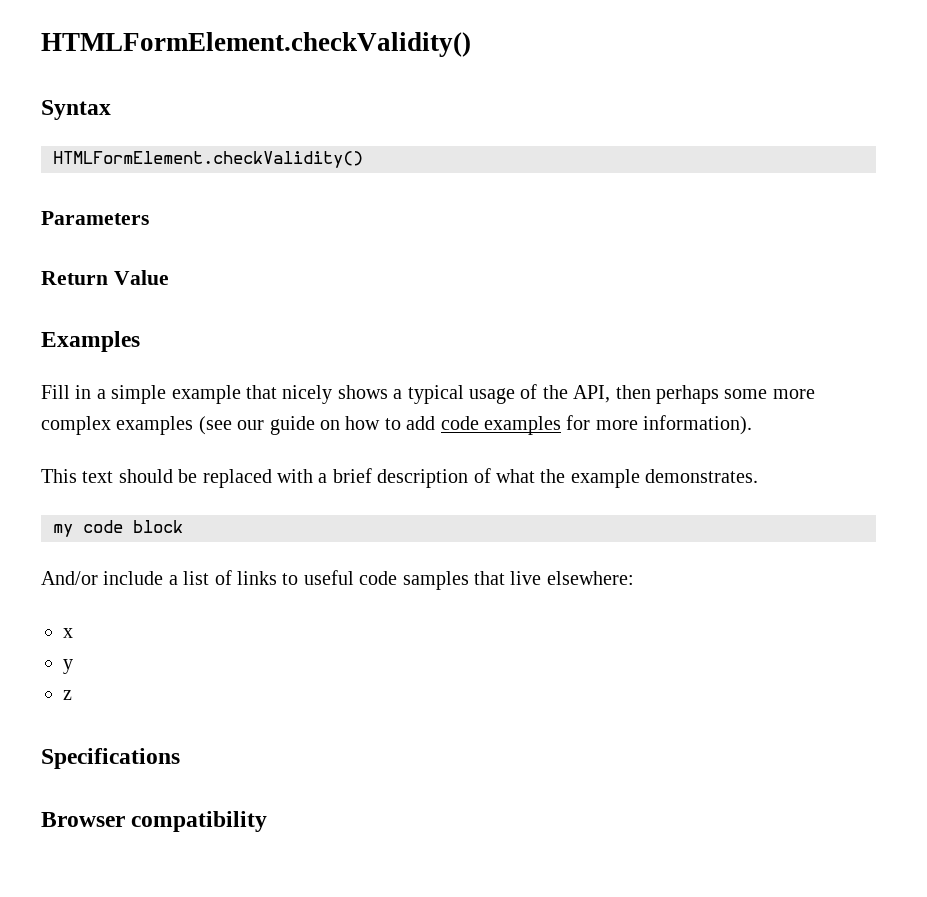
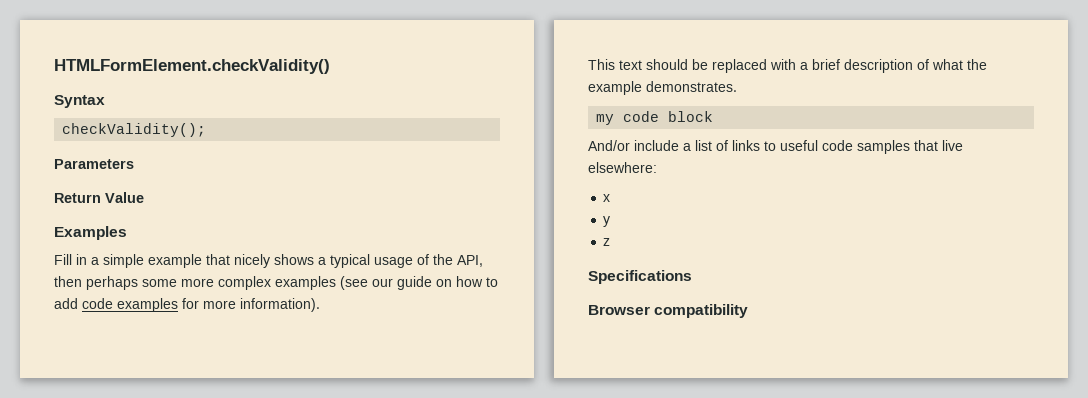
[53,151,363,168] HTMLFormElement.checkValidity() -> [62,123,207,137] checkValidity();

